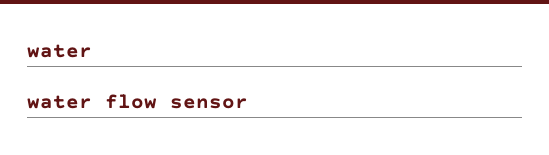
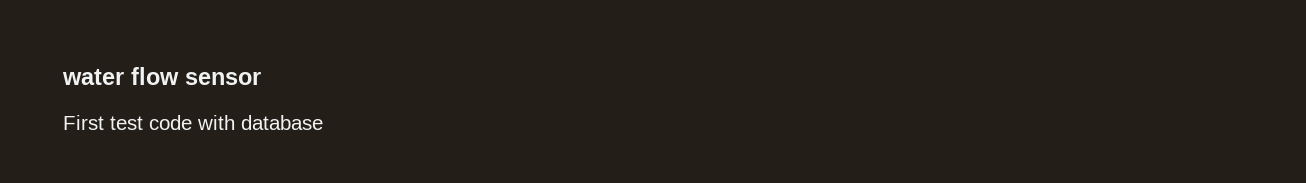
[27,44,92,58] [27,95,92,109] water // water -> [62,69,124,85] water
(248, 103) none -> [63,115,323,130] // First test code with database

